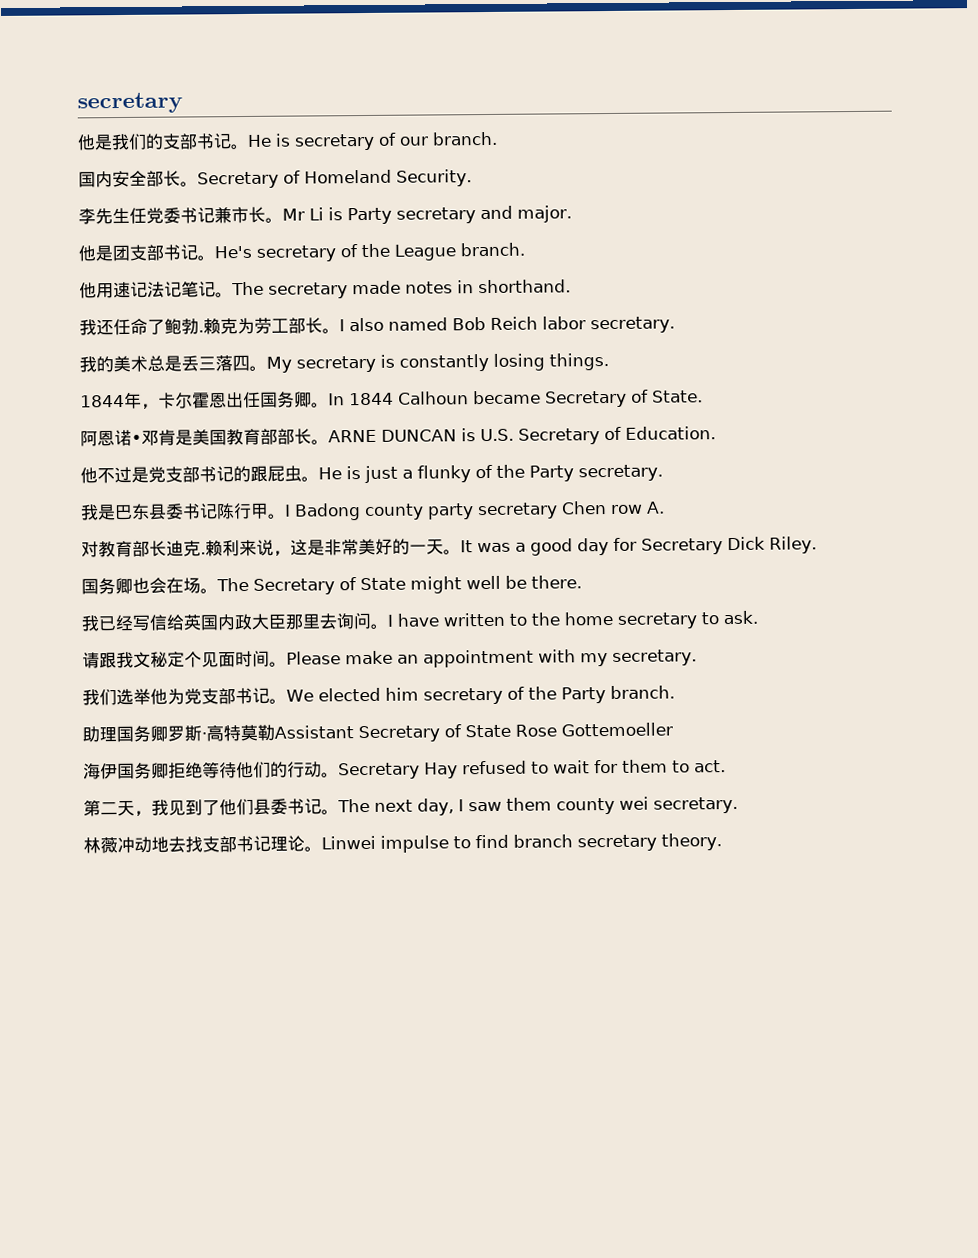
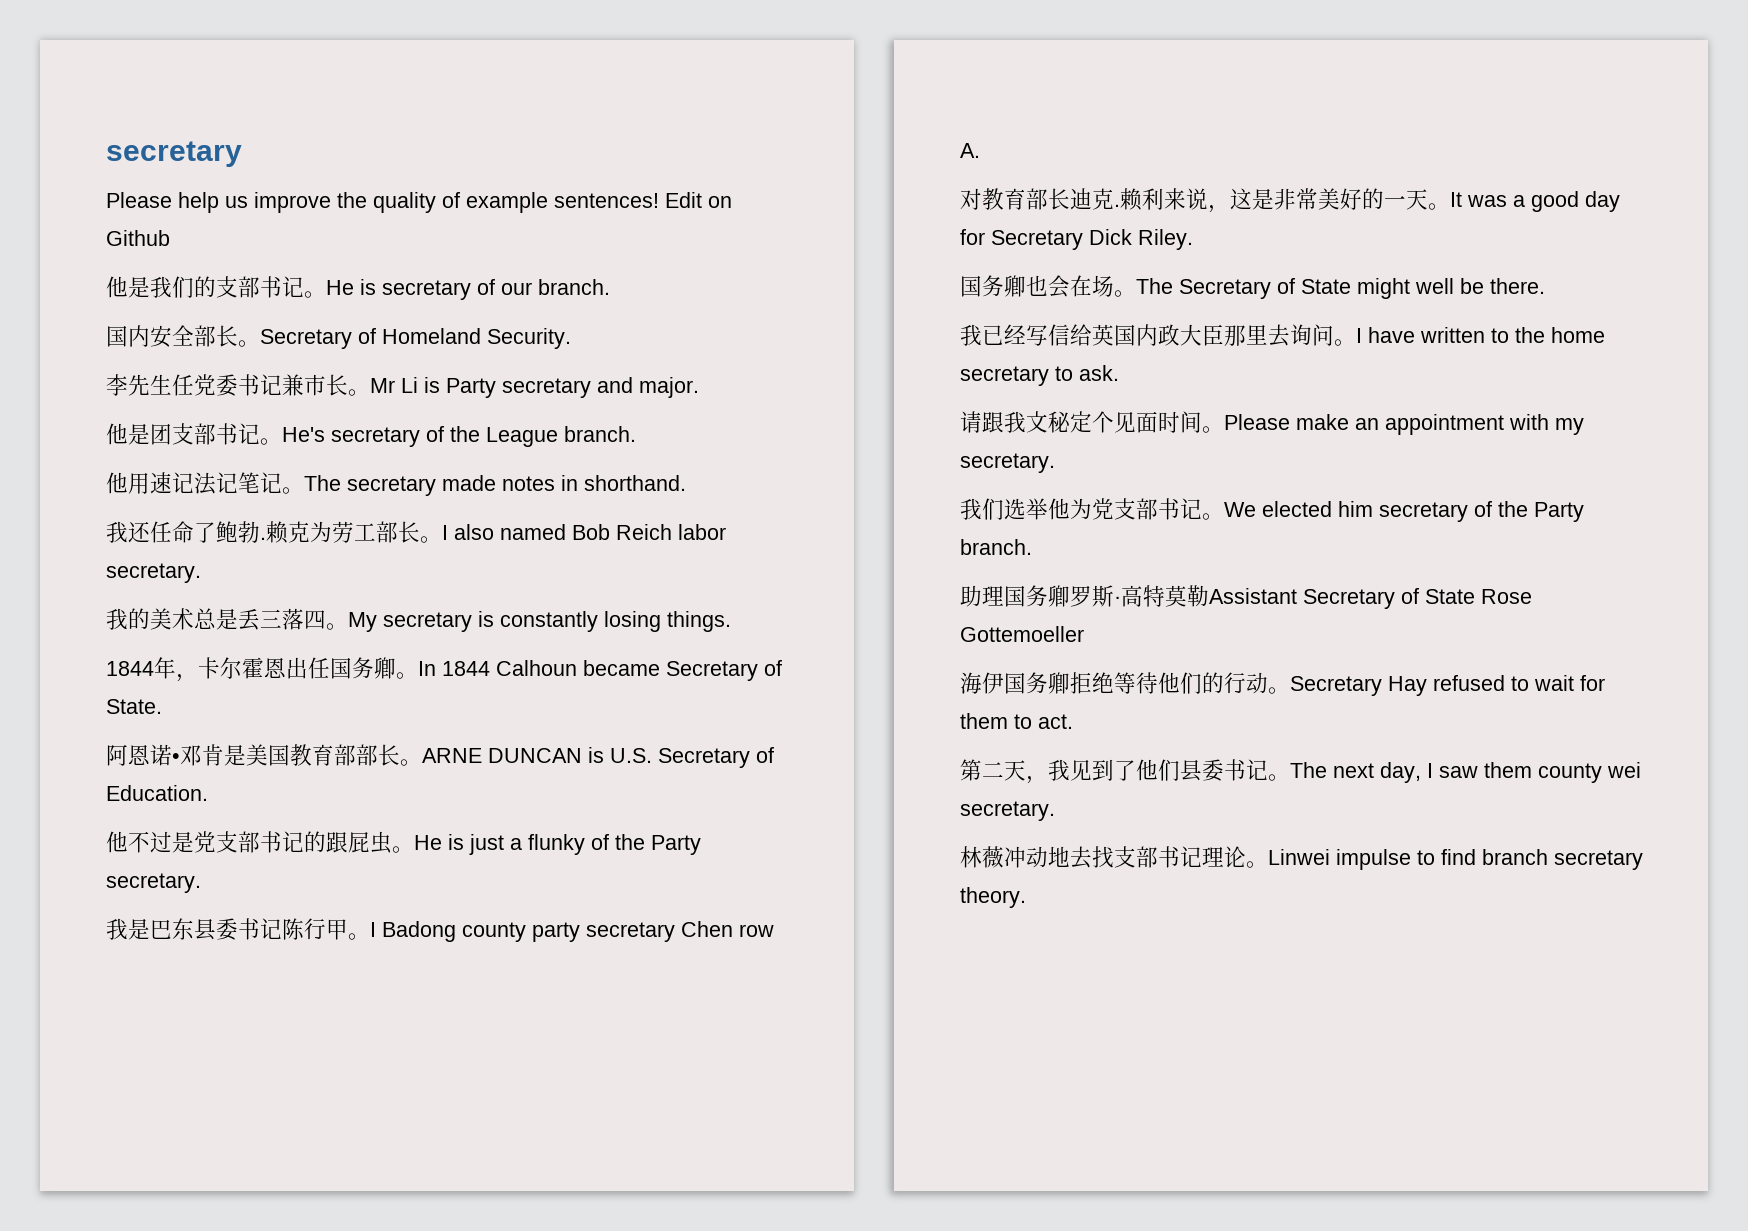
[77,92,183,114] secretary -> [106,141,242,167] [106,192,732,213] [106,230,170,246] secretary // Please help us improve the quality of example sentences! Edit on Github

